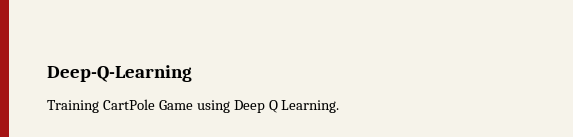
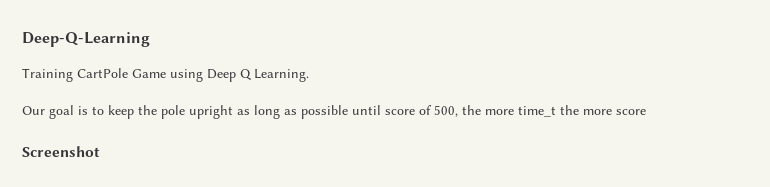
(340, 106) none -> [22,105,646,119] [22,146,100,157] // Our goal is to keep the pole upright as long as possible until score of 500, the more time_t the more score // Screenshot

